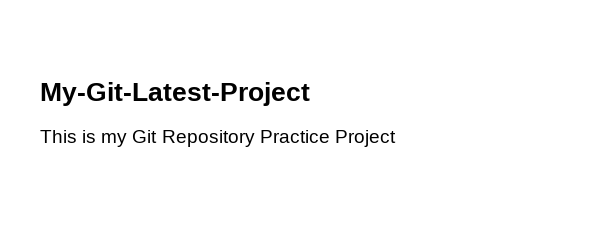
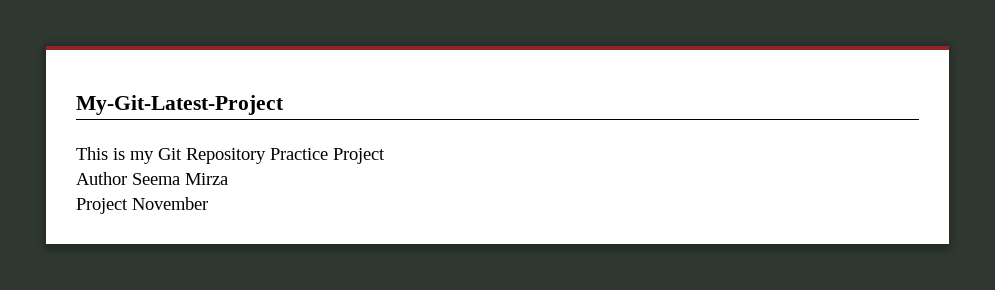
(396, 138) none -> [76,172,228,185] [76,197,208,214] // Author Seema Mirza // Project November

